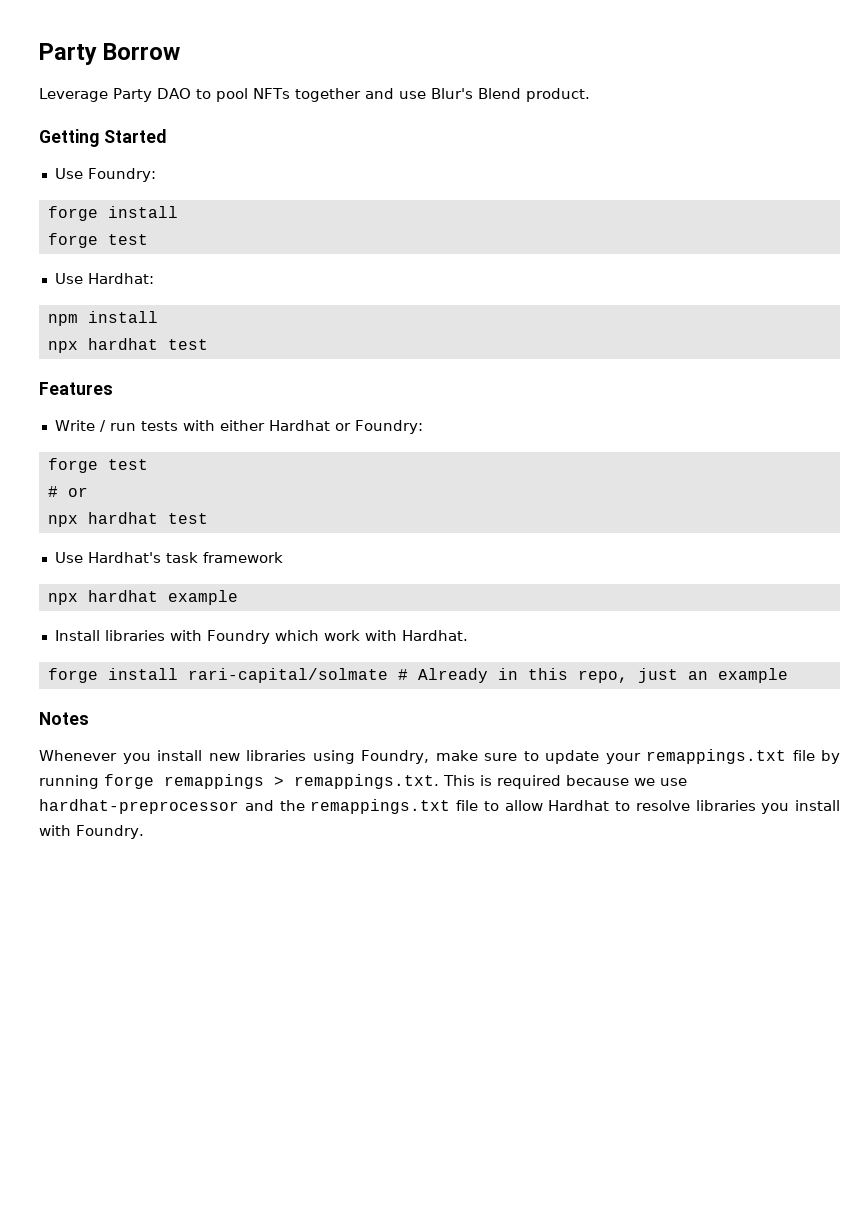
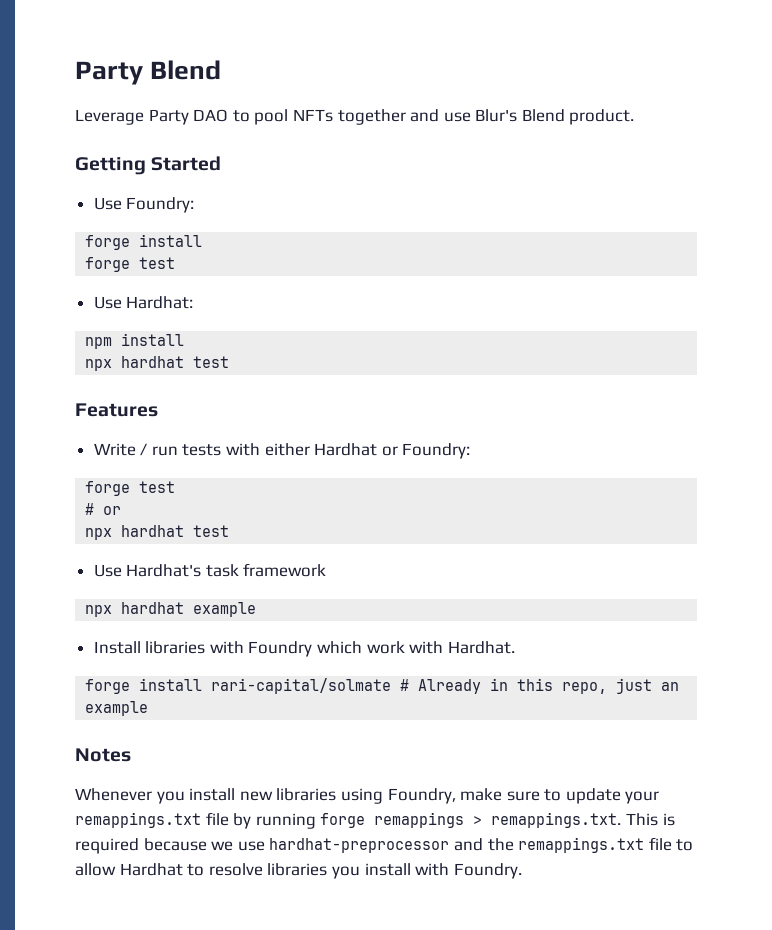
[39,43,181,65] Party Borrow -> [75,60,222,85] Party Blend

